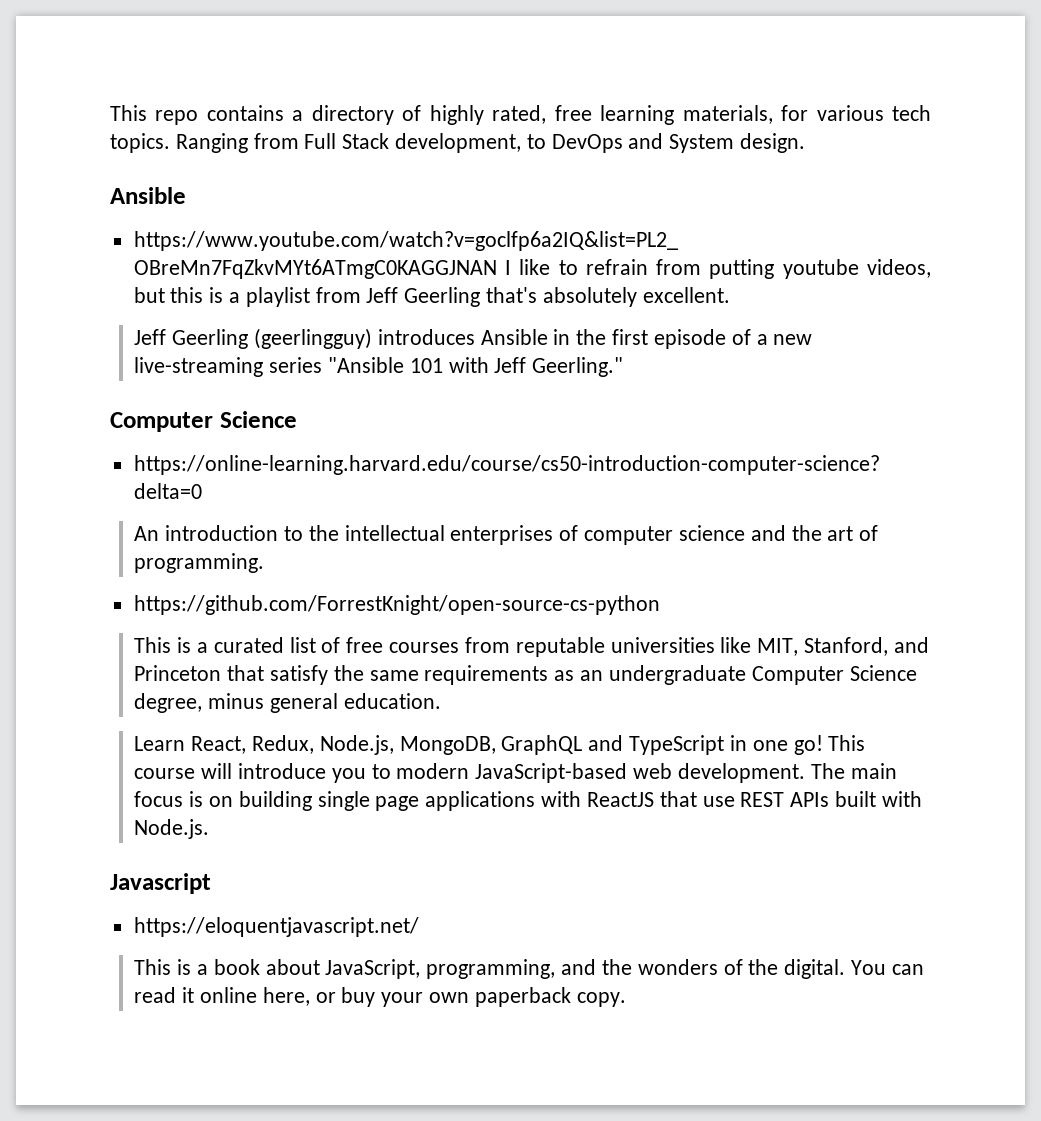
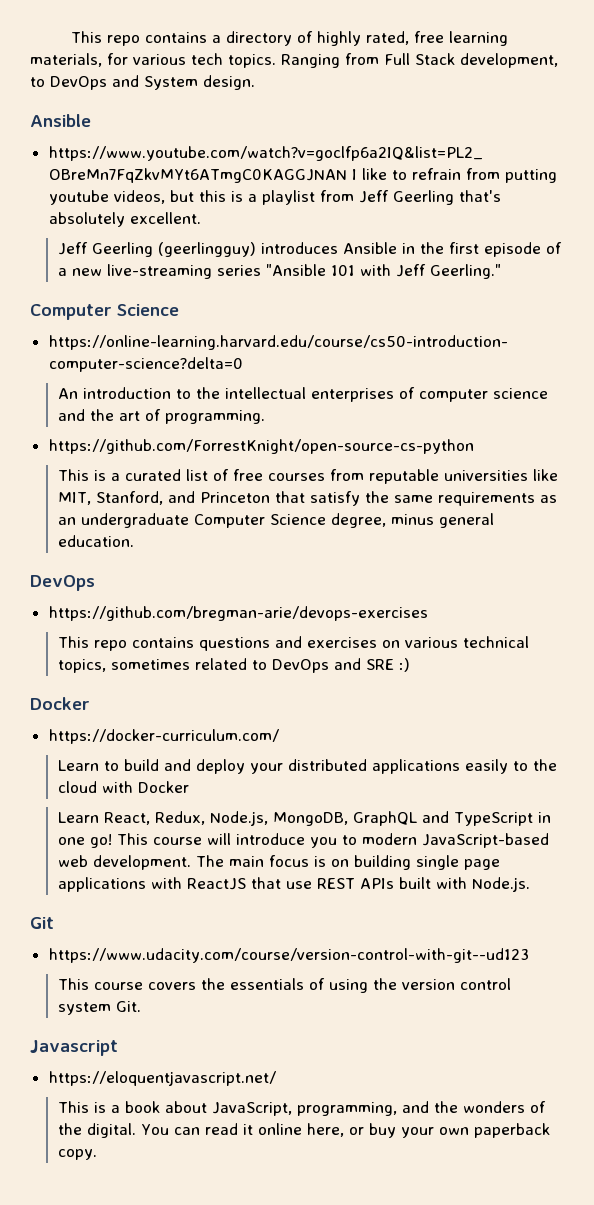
(441, 701) none -> [30,575,95,591] [48,606,428,621] [57,636,529,651] [57,658,410,673] [30,697,90,710] [48,729,279,744] [57,759,557,774] [57,781,189,793] // DevOps // https://github.com/bregman-arie/devops-exercises // This repo contains questions and exercises on various technical topics, sometimes related to DevOps and SRE :) // Docker // https://docker-curriculum.com/ // Learn to build and deploy your distributed applications easily to the cloud with Docker
(210, 829) none -> [30,917,54,929] [48,948,529,963] [57,978,511,993] [57,1001,141,1015] // Git // https://www.udacity.com/course/version-control-with-git--ud123 // This course covers the essentials of using the version control system Git.

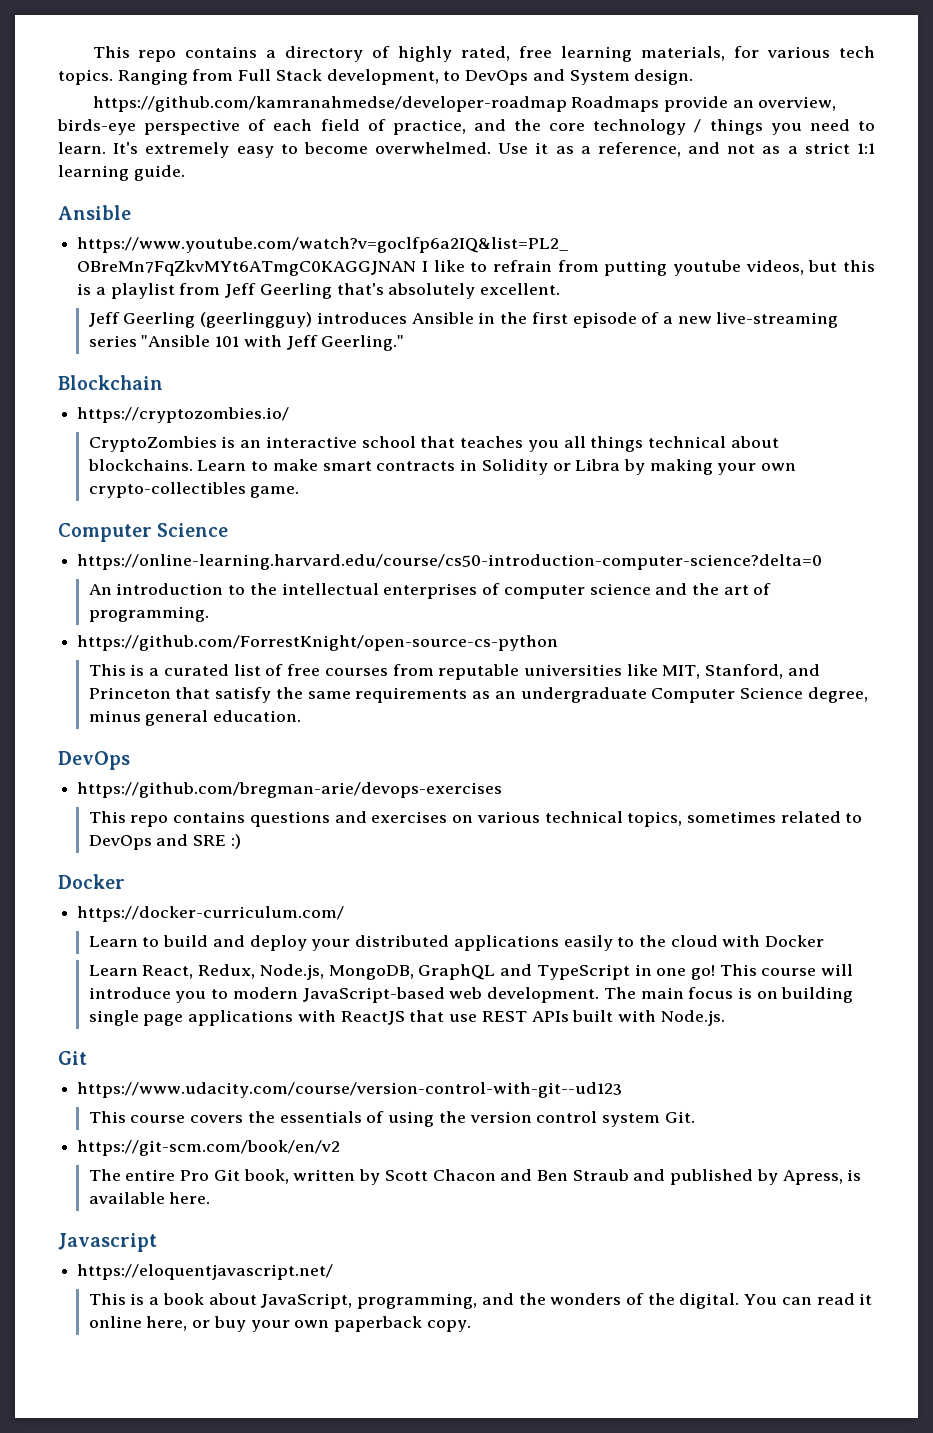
(255, 82) none -> [92,96,837,112] [57,119,875,135] [58,142,875,158] [58,165,185,181] // https://github.com/kamranahmedse/developer-roadmap Roadmaps provide an overview, birds-eye perspective of each field of practice, and the core technology / things you need to learn. It's extremely easy to become overwhelmed. Use it as a reference, and not as a strict 1:1 learning guide.
(501, 271) none -> [58,375,163,390] [77,407,290,423] [88,436,779,452] [87,459,797,475] [88,482,300,498] // Blockchain // https://cryptozombies.io/ // CryptoZombies is an interactive school that teaches you all things technical about blockchains. Learn to make smart contracts in Solidity or Libra by making your own crypto-collectibles game.
(141, 1006) none -> [77,1140,341,1156] [88,1169,862,1185] [88,1192,211,1204] // https://git-scm.com/book/en/v2 // The entire Pro Git book, written by Scott Chacon and Ben Straub and published by Apress, is available here.

